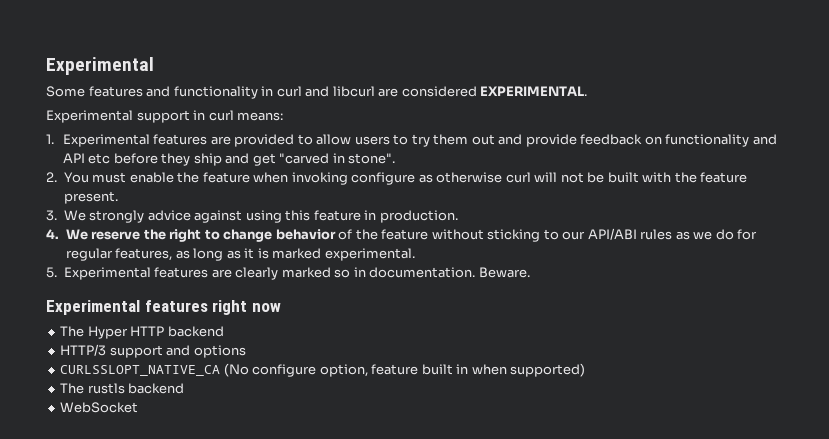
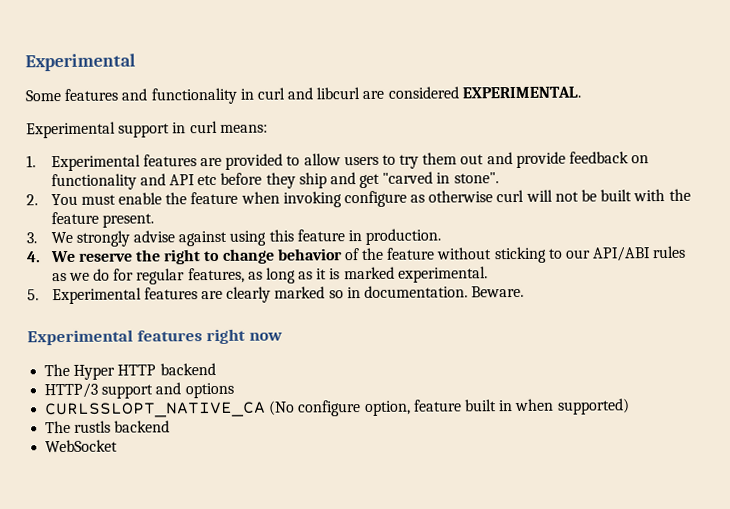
[147,210,191,221] advice -> [133,230,176,243] advise

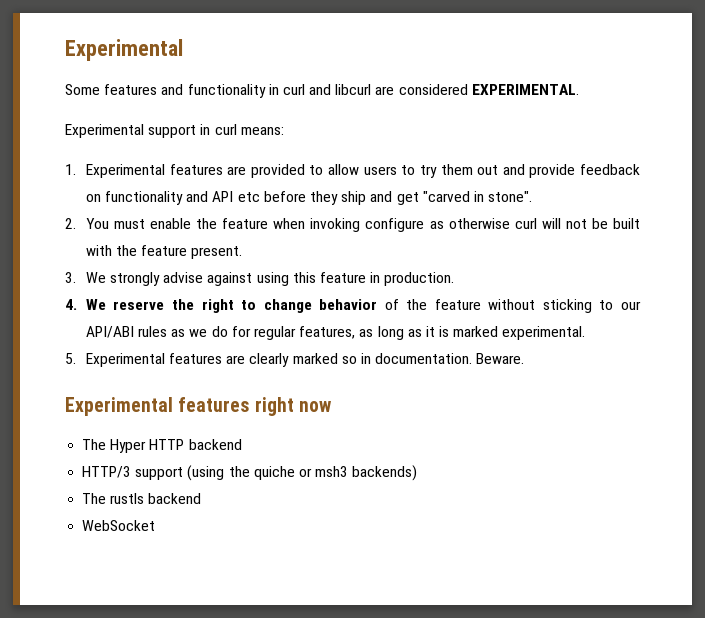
[155,382,234,399] [44,398,630,419] and options // CURLSSLOPT_NATIVE_CA (No configure option, feature built in when supported) -> [187,465,418,481] (using the quiche or msh3 backends)

